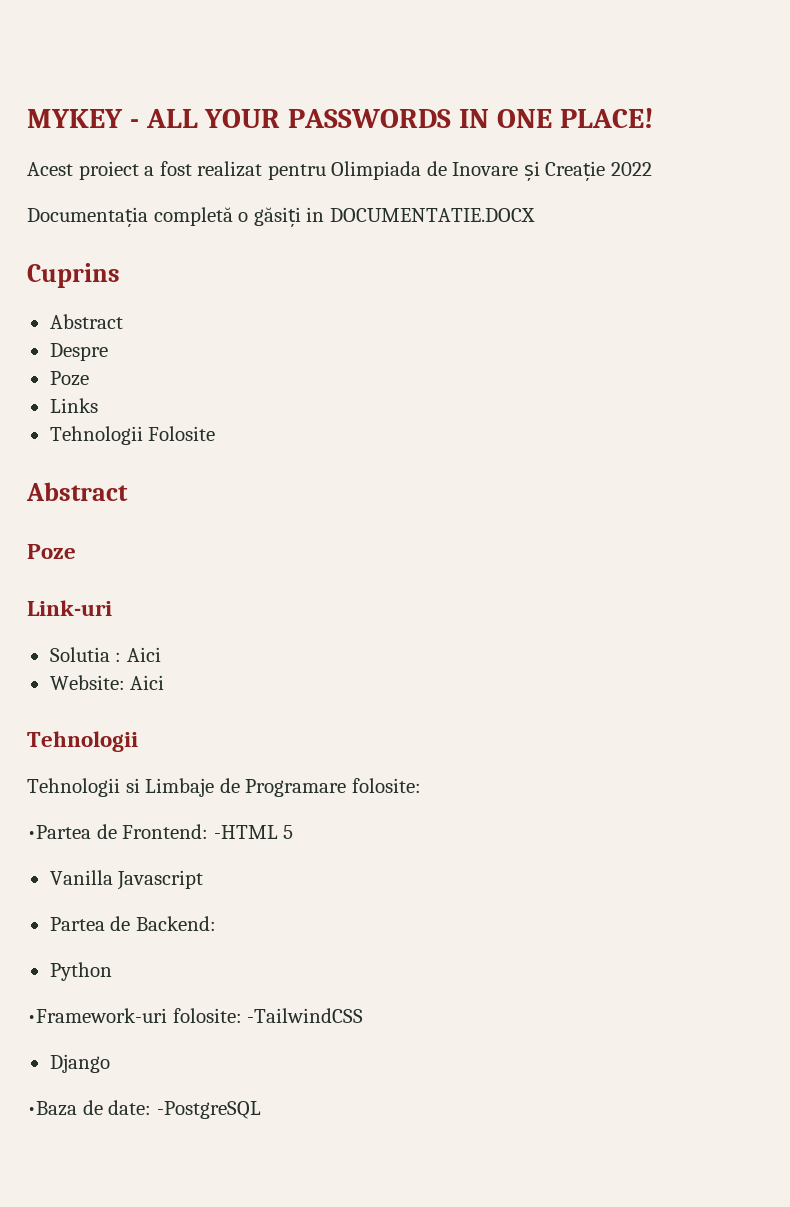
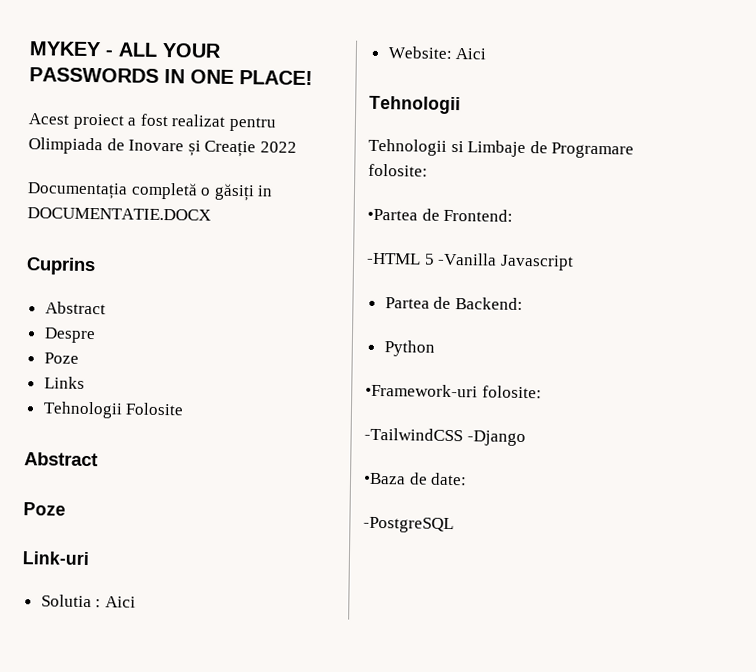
(209, 831) none -> (514, 215) //
[49,870,113,885] // Vanilla -> [437,252,498,266] -Vanilla
(242, 1015) none -> (542, 392) //
[49,1054,110,1073] // Django -> [466,430,526,447] -Django
(152, 1107) none -> (468, 479) //

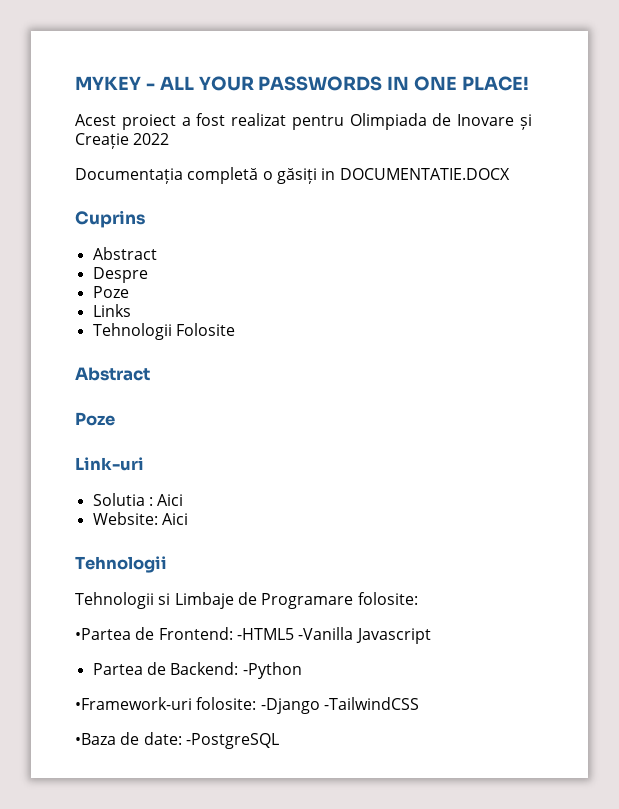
[366,252,435,265] // -HTML 5 -> [236,628,294,640] -HTML5
[383,340,435,357] // Python -> [242,662,302,679] -Python
(542, 392) // -> [260,698,320,714] -Django
[466,430,526,447] -Django -> (419, 703) none
(468, 479) // -> (182, 738) none

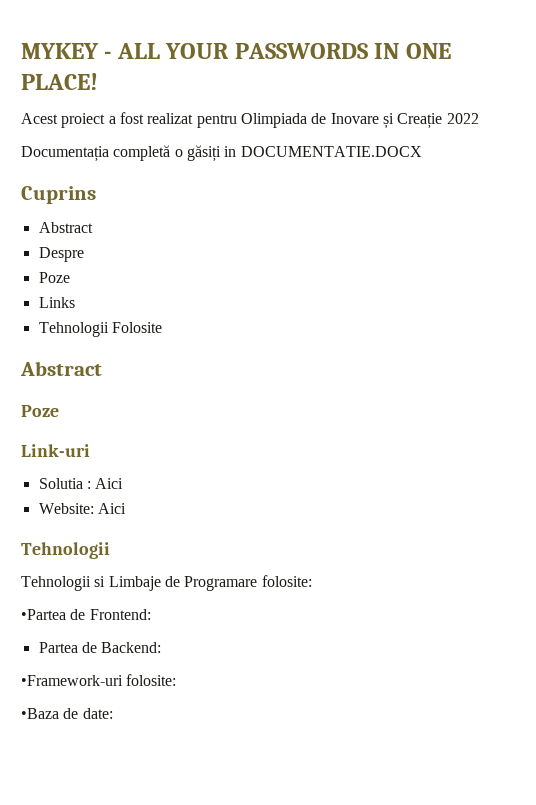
[236,627,431,644] -HTML5 -Vanilla Javascript -> (151, 614) none
[242,662,302,679] -Python -> (162, 647) none
[260,697,419,714] -Django -TailwindCSS -> (177, 680) none
[185,733,279,749] -PostgreSQL -> (113, 713) none

